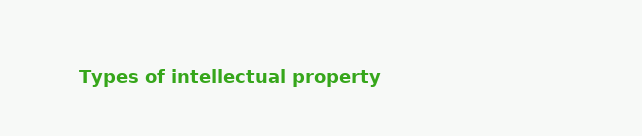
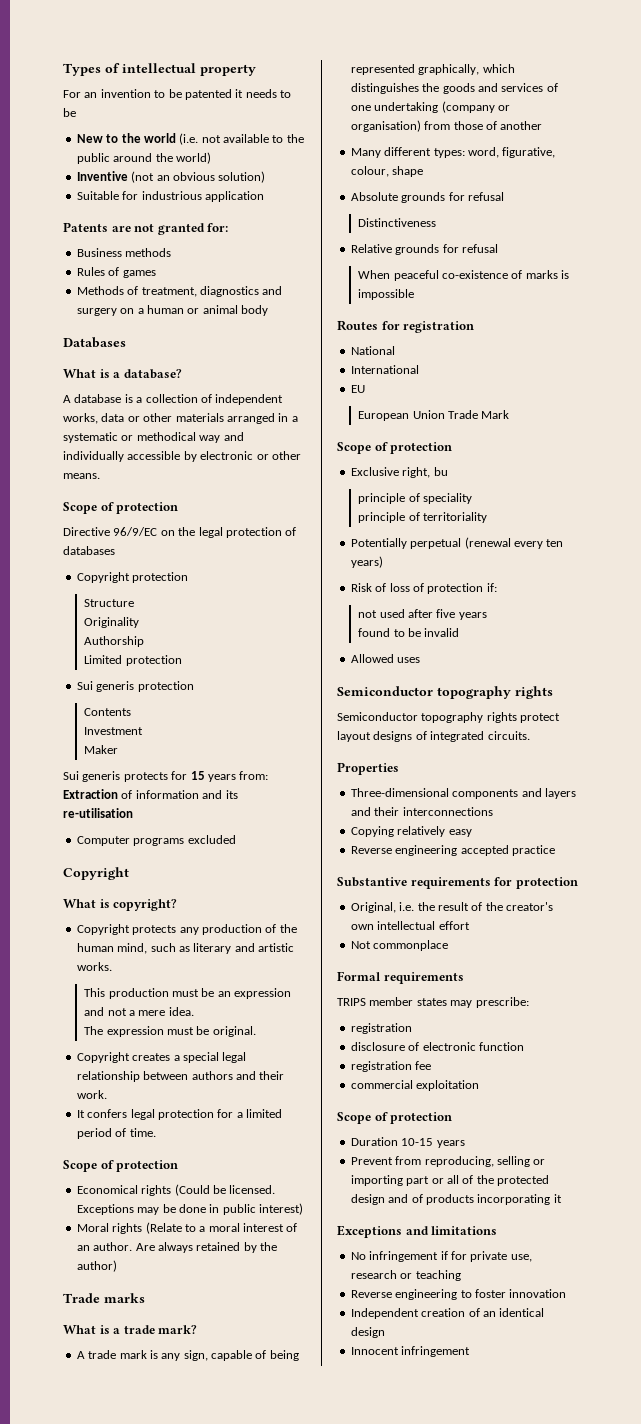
(381, 78) none -> [63,89,291,100] [63,108,76,117] [76,133,304,145] [76,152,211,164] [76,171,266,183] [76,191,264,202] [63,222,229,235] [76,248,172,257] [76,267,156,278] [76,286,283,297] [76,305,268,316] [63,337,126,348] [63,369,182,379] [63,394,284,405] [63,413,298,424] [63,432,244,443] [63,451,301,462] [63,473,100,479] [63,502,179,514] [63,527,297,538] [63,546,115,555] [76,572,189,583] [84,599,135,607] [84,617,140,628] [84,636,145,647] [84,655,182,666] [76,681,194,692] [84,708,132,716] [84,727,144,735] [84,745,119,754] [63,771,269,782] [63,789,238,799] [63,808,133,818] [76,835,236,846] [63,867,129,880] [63,899,178,911] [76,924,297,935] [76,943,294,954] [76,962,112,971] [84,988,292,999] [84,1007,194,1016] [84,1026,256,1037] [76,1052,247,1063] [76,1071,285,1082] [76,1090,107,1099] [76,1109,282,1120] [76,1128,156,1139] [63,1160,179,1172] [76,1184,276,1196] [76,1203,303,1215] [76,1222,298,1234] [76,1242,277,1253] [76,1260,117,1272] [63,1293,145,1303] [63,1325,198,1334] [76,1350,299,1361] [350,64,515,75] [350,83,558,94] [350,101,510,113] [350,120,543,132] [350,147,556,158] [350,166,424,177] [350,192,504,203] [358,218,437,227] [350,244,498,255] [358,270,570,281] [358,289,415,300] [337,320,475,333] [350,346,395,355] [350,365,419,374] [350,385,365,393] [358,410,510,421] [337,442,453,454] [350,467,448,478] [358,493,472,504] [358,512,487,523] [350,537,564,549] [350,556,383,568] [350,583,497,594] [358,609,487,620] [358,628,460,637] [350,654,421,663] [337,686,553,699] [337,712,561,723] [337,731,530,742] [337,762,399,775] [350,788,576,799] [350,807,493,816] [350,826,472,837] [350,845,555,856] [337,877,578,889] [350,902,553,913] [350,921,470,930] [350,940,449,951] [337,971,464,984] [337,997,529,1008] [350,1023,412,1034] [350,1042,524,1051] [350,1061,432,1072] [350,1080,480,1091] [337,1112,453,1124] [350,1137,465,1148] [350,1156,546,1167] [350,1175,549,1186] [350,1194,562,1205] [337,1225,498,1238] [350,1251,532,1262] [350,1270,461,1281] [350,1289,567,1300] [350,1308,545,1319] [350,1327,385,1338] [350,1346,471,1357] // For an invention to be patented it needs to be // New to the world (i.e. not available to the public around the world) // Inventive (not an obvious solution) // Suitable for industrious application // Patents are not granted for: // Business methods // Rules of games // Methods of treatment, diagnostics and surgery on a human or animal body // Databases // What is a database? // A database is a collection of independent works, data or other materials arranged in a systematic or methodical way and individually accessible by electronic or other means. // Scope of protection // Directive 96/9/EC on the legal protection of databases // Copyright protection // Structure // Originality // Authorship // Limited protection // Sui generis protection // Contents // Investment // Maker // Sui generis protects for 15 years from: Extraction of information and its re-utilisation // Computer programs excluded // Copyright // What is copyright? // Copyright protects any production of the human mind, such as literary and artistic works. // This production must be an expression and not a mere idea. // The expression must be original. // Copyright creates a special legal relationship between authors and their work. // It confers legal protection for a limited period of time. // Scope of protection // Economical rights (Could be licensed. Exceptions may be done in public interest) // Moral rights (Relate to a moral interest of an author. Are always retained by the author) // Trade marks // What is a trade mark? // A trade mark is any sign, capable of being represented graphically, which distinguishes the goods and services of one undertaking (company or organisation) from those of another // Many different types: word, figurative, colour, shape // Absolute grounds for refusal // Distinctiveness // Relative grounds for refusal // When peaceful co-existence of marks is impossible // Routes for registration // National // International // EU // European Union Trade Mark // Scope of protection // Exclusive right, bu // principle of speciality // principle of territoriality // Potentially perpetual (renewal every ten years) // Risk of loss of protection if: // not used after five years // found to be invalid // Allowed uses // Semiconductor topography rights // Semiconductor topography rights protect layout designs of integrated circuits. // Properties // Three-dimensional components and layers and their interconnections // Copying relatively easy // Reverse engineering accepted practice // Substantive requirements for protection // Original, i.e. the result of the creator's own intellectual effort // Not commonplace // Formal requirements // TRIPS member states may prescribe: // registration // disclosure of electronic function // registration fee // commercial exploitation // Scope of protection // Duration 10-15 years // Prevent from reproducing, selling or importing part or all of the protected design and of products incorporating it // Exceptions and limitations // No infringement if for private use, research or teaching // Reverse engineering to foster innovation // Independent creation of an identical design // Innocent infringement

